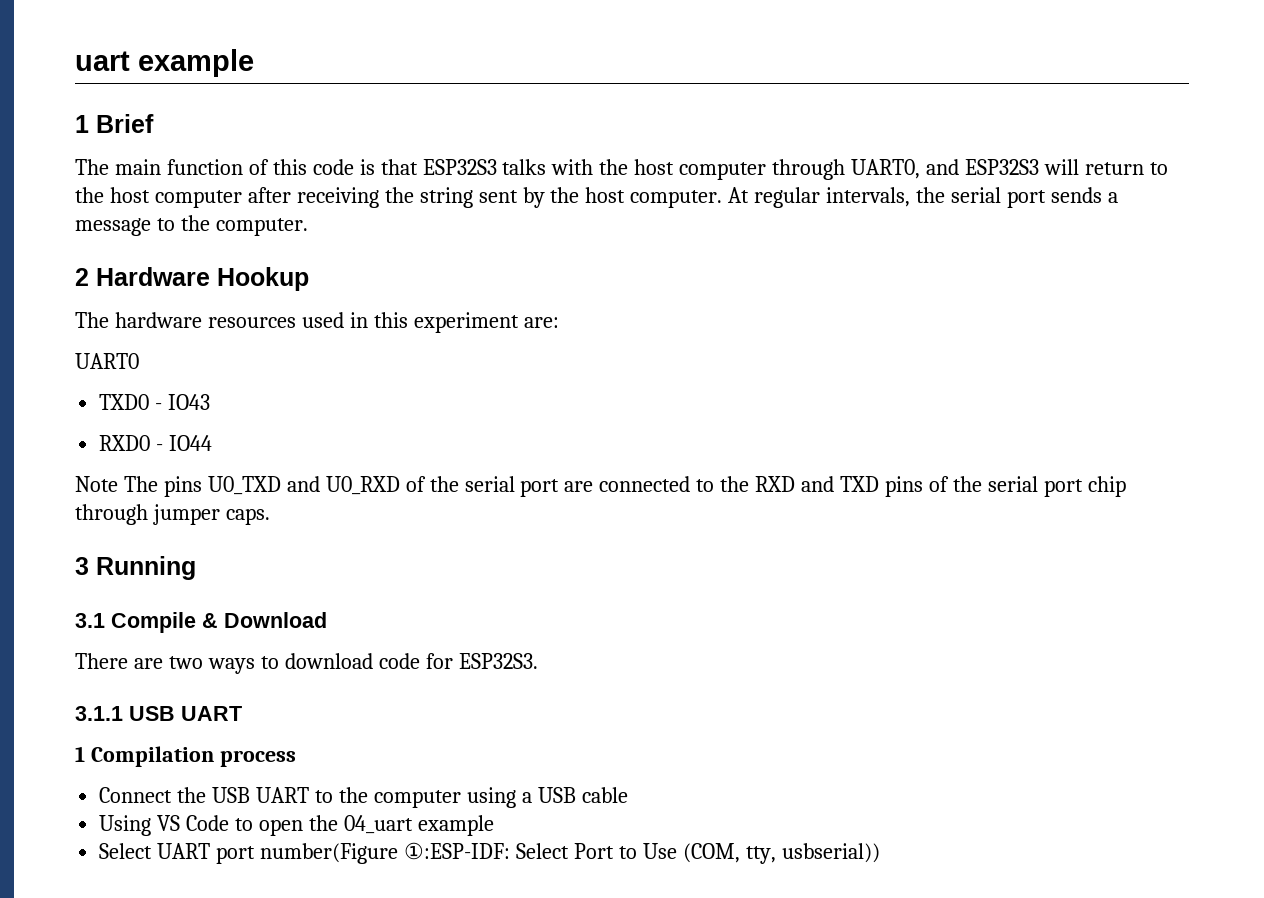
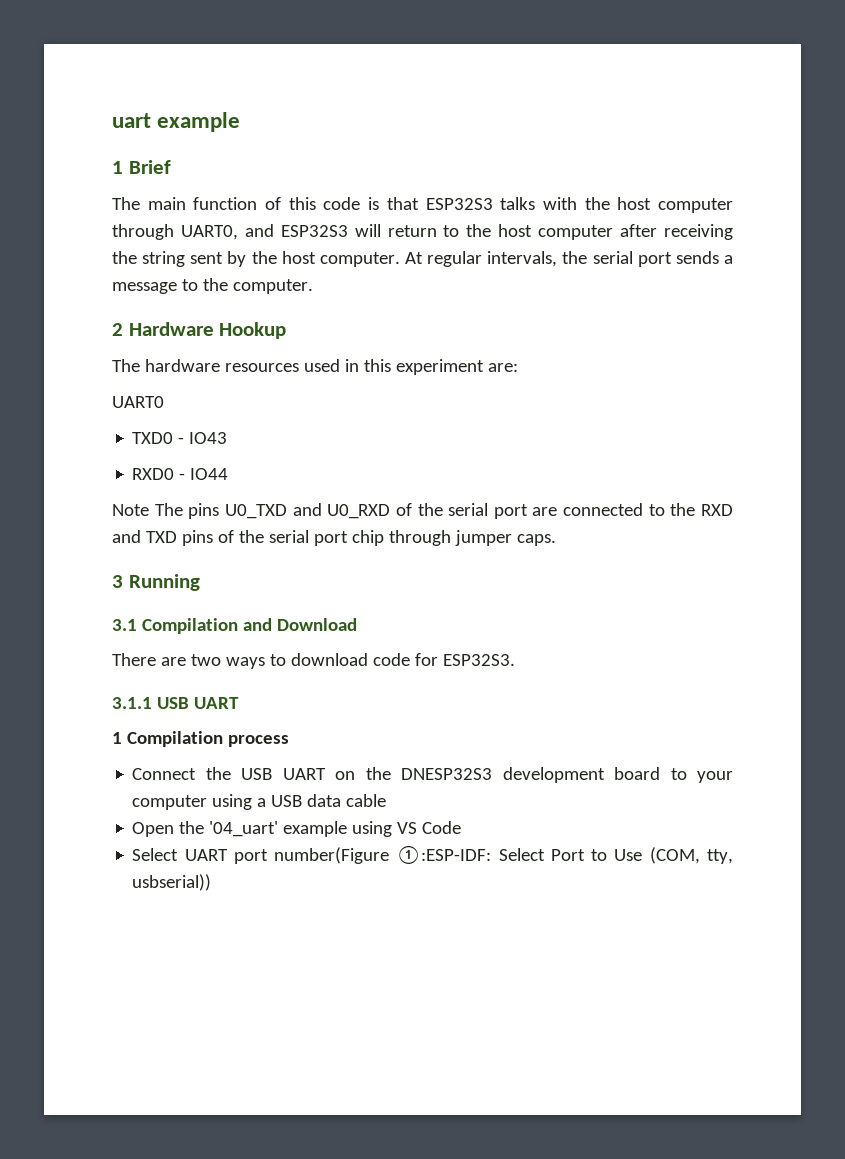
[111,612,218,633] Compile & -> [141,618,272,634] Compilation and
[314,787,368,803] to the -> [335,767,733,783] on the DNESP32S3 development board to your
(576, 795) none -> [307,794,342,807] data
[99,815,494,836] Using VS Code to open the 04_uart example -> [132,821,462,837] Open the '04_uart' example using VS Code

